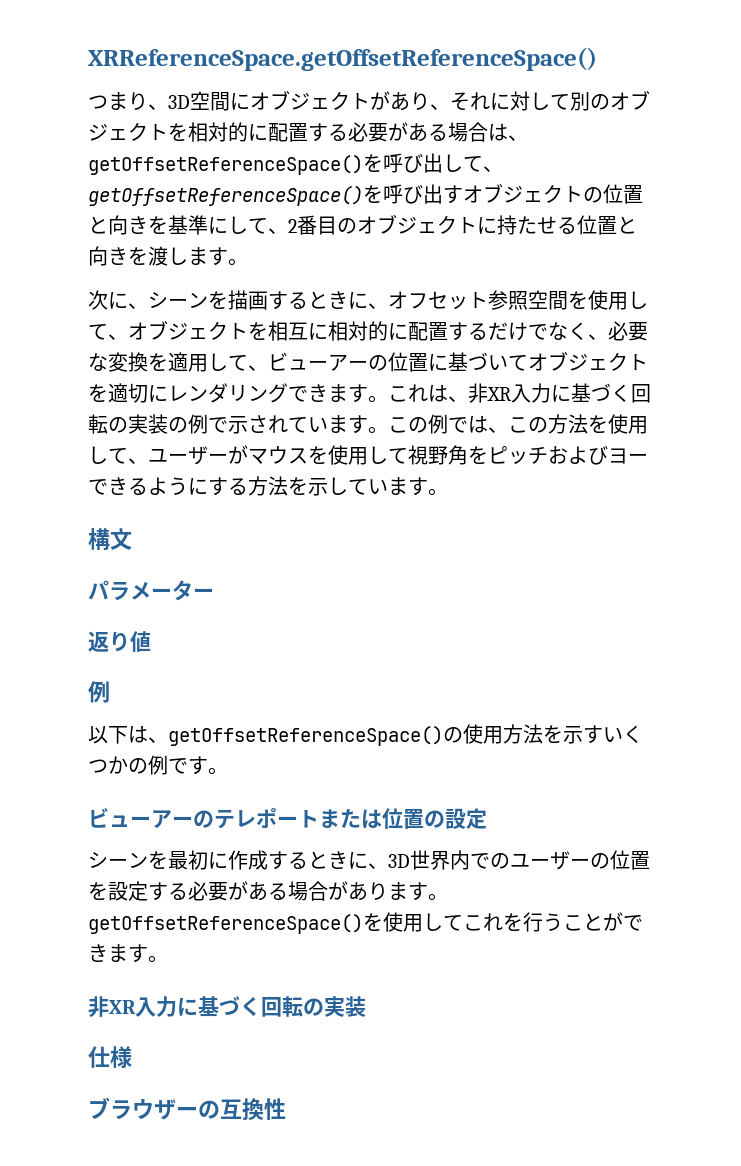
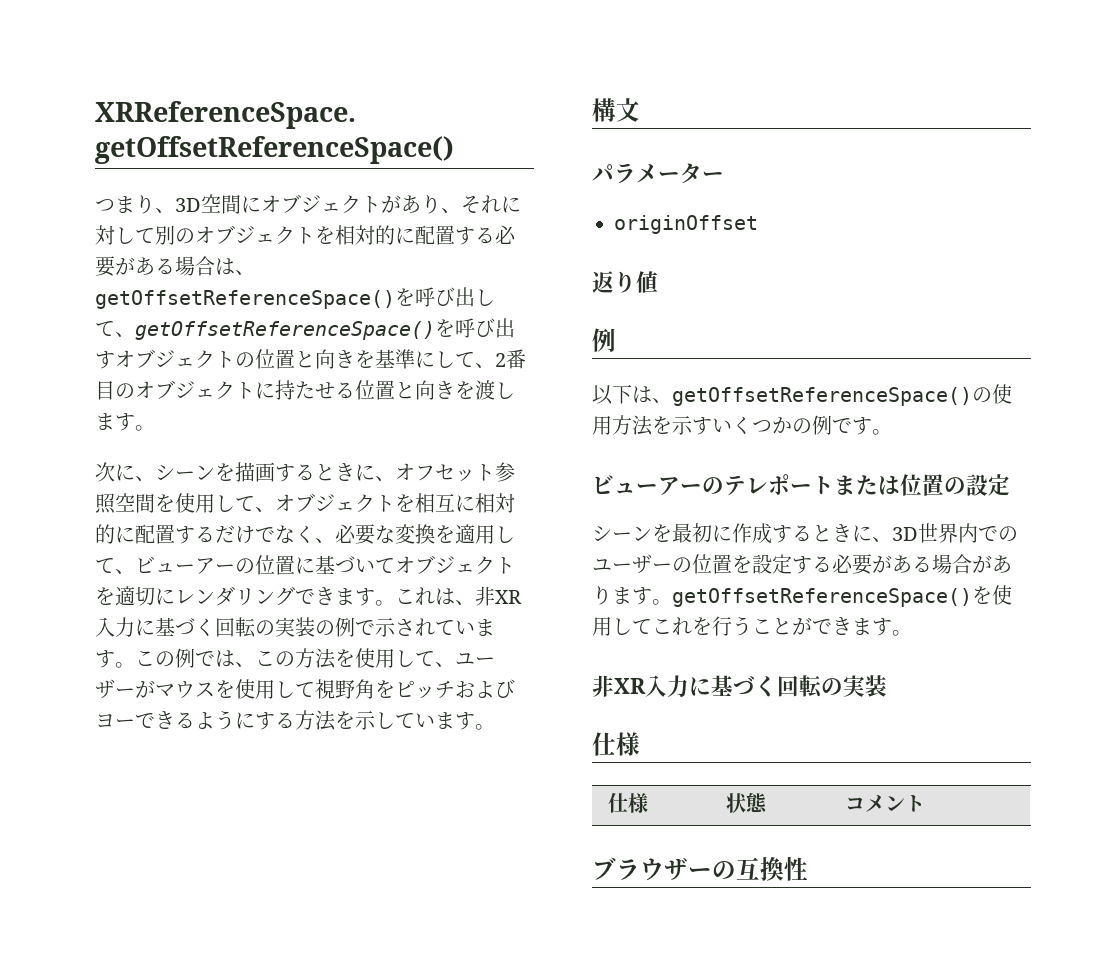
(214, 593) none -> [614,215,758,234] // originOffset
(132, 1057) none -> [607,792,648,813] [725,793,768,813] [844,795,925,812] // 仕様 | 状態 | コメント

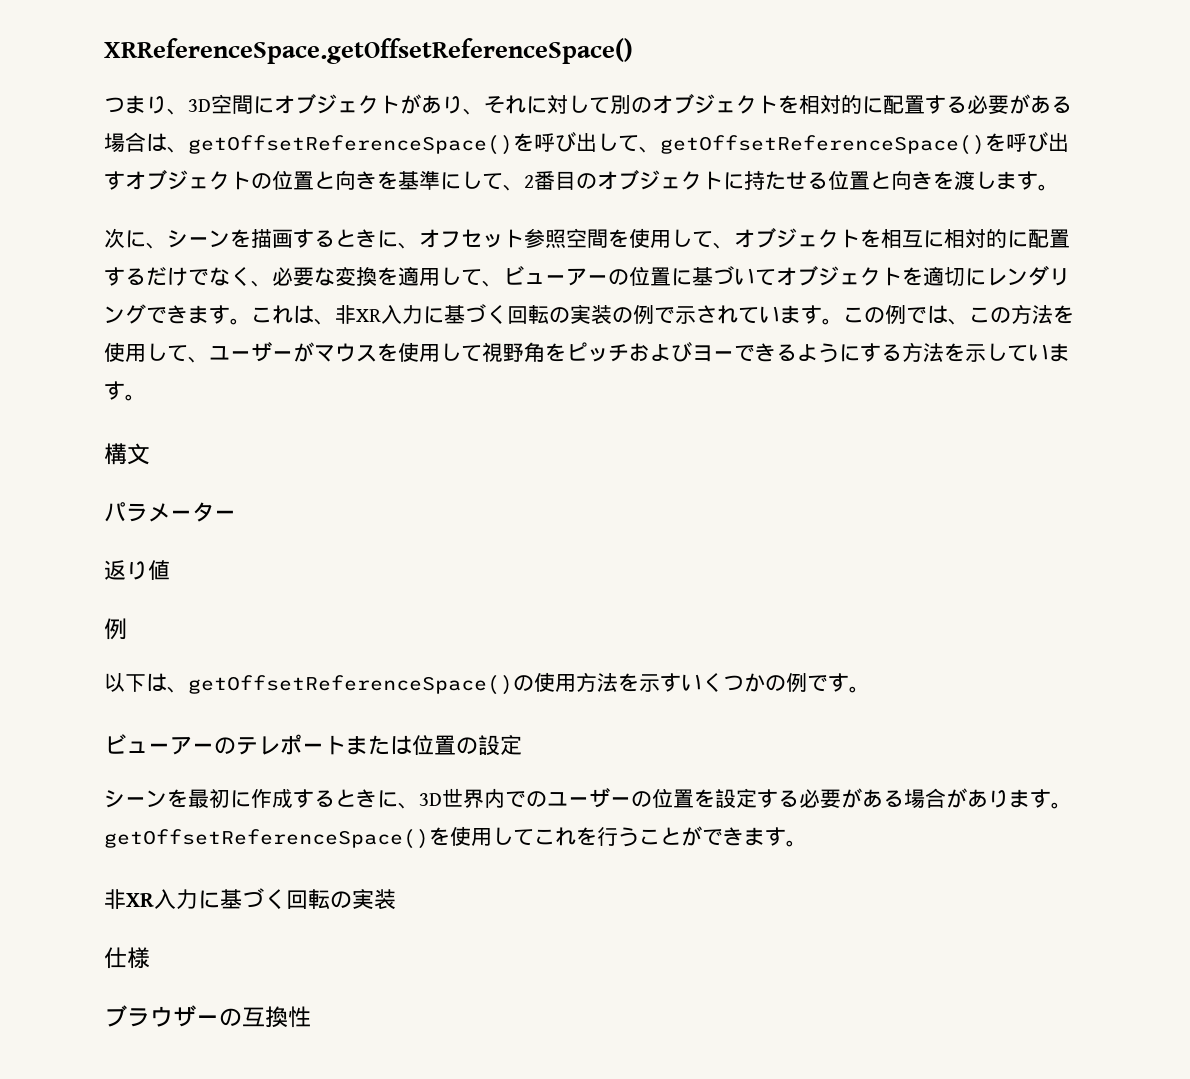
[614,215,758,234] // originOffset -> (236, 515) none
[607,792,648,813] [725,793,768,813] [844,795,925,812] // 仕様 | 状態 | コメント -> (150, 958) none

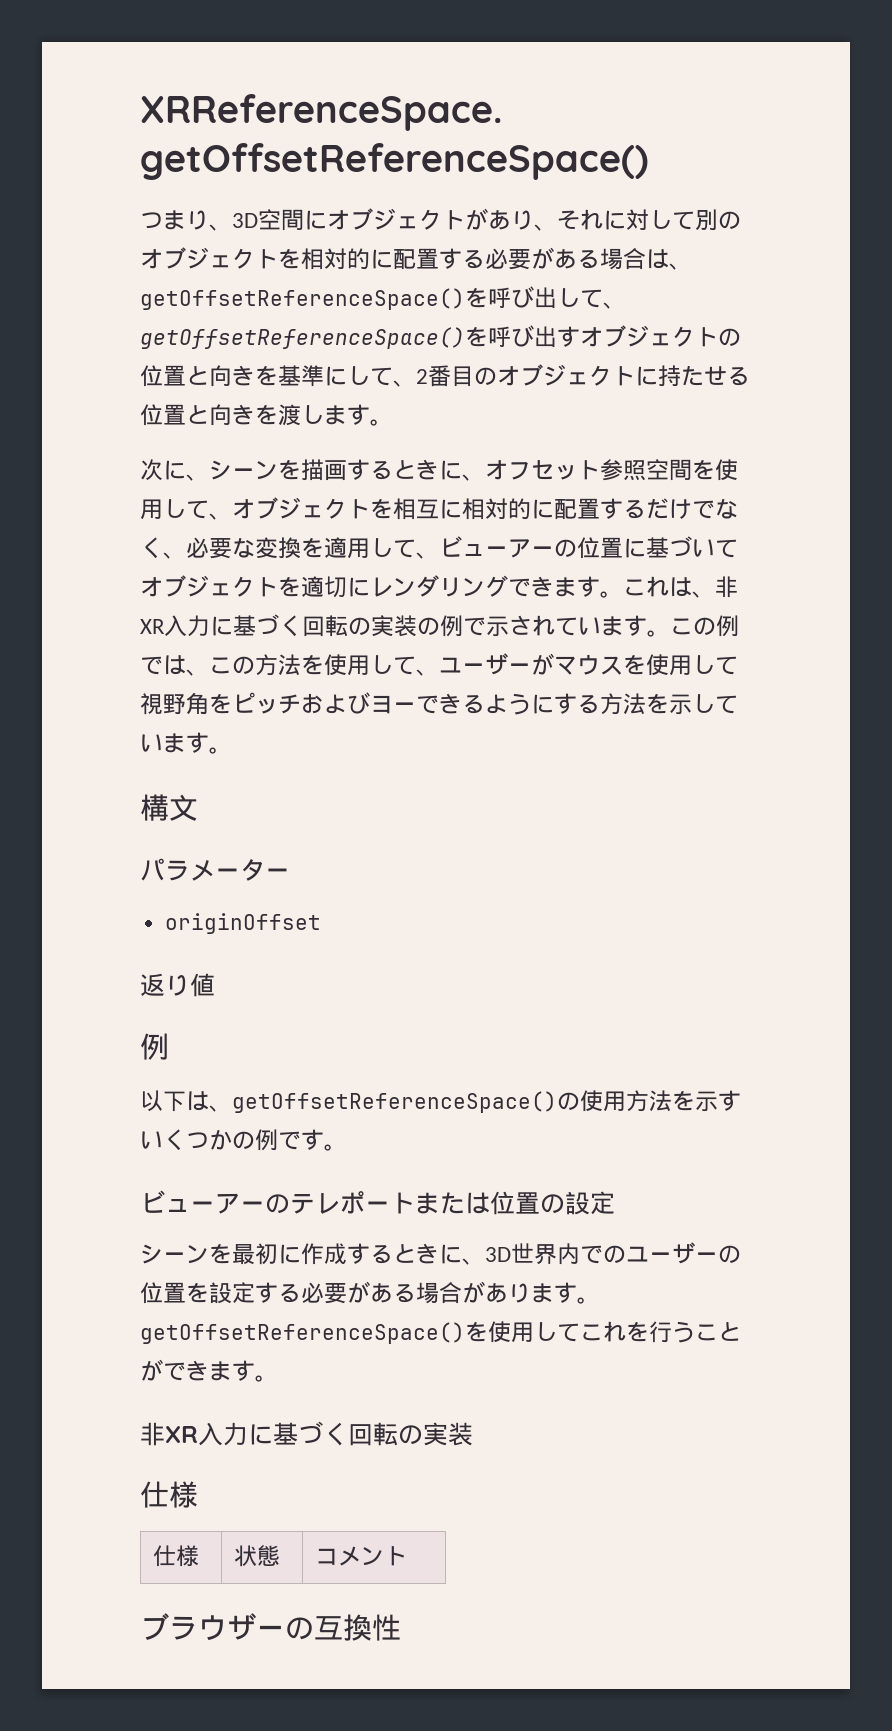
(236, 515) none -> [165,913,322,934] // originOffset
(150, 958) none -> [153,1545,200,1567] [234,1545,281,1567] [315,1546,408,1566] // 仕様 | 状態 | コメント

